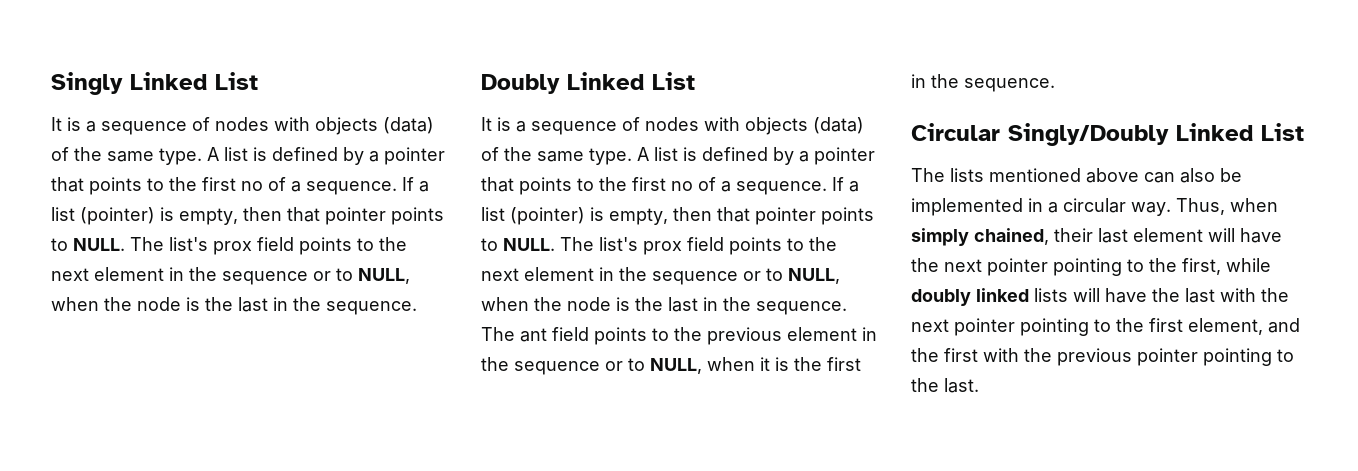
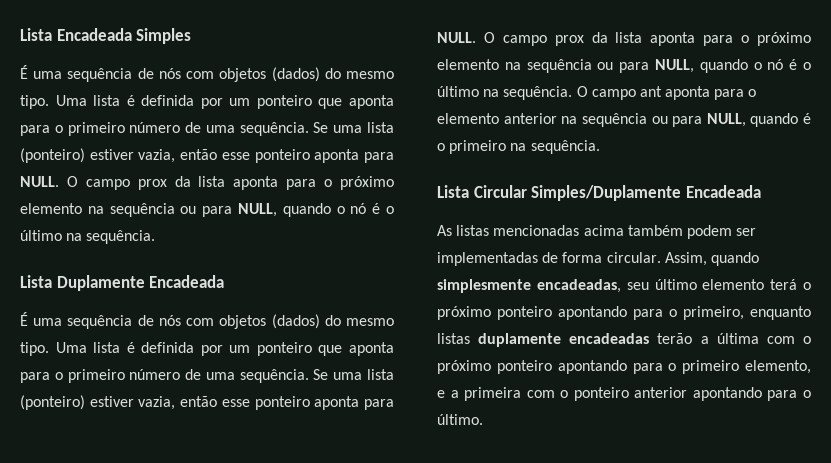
[51,72,258,95] [51,117,434,135] [51,147,445,165] [51,177,429,195] [51,207,444,225] [51,237,407,255] [51,267,410,285] [51,297,417,315] [481,72,695,94] [481,117,864,135] [481,147,875,165] [481,177,859,195] [481,207,874,225] [481,237,837,255] [481,267,840,285] [481,297,847,315] [481,327,877,345] [481,357,861,375] [911,74,1055,92] [911,123,1304,146] [911,168,1242,183] [911,198,1278,216] [911,228,1282,246] [911,258,1271,276] [911,288,1289,306] [911,318,1300,336] [911,348,1294,366] [911,378,979,393] Singly Linked List // It is a sequence of nodes with objects (data) of the same type. A list is defined by a pointer that points to the first no of a sequence. If a list (pointer) is empty, then that pointer points to NULL. The list's prox field points to the next element in the sequence or to NULL, when the node is the last in the sequence. // Doubly Linked List // It is a sequence of nodes with objects (data) of the same type. A list is defined by a pointer that points to the first no of a sequence. If a list (pointer) is empty, then that pointer points to NULL. The list's prox field points to the next element in the sequence or to NULL, when the node is the last in the sequence. The ant field points to the previous element in the sequence or to NULL, when it is the first in the sequence. // Circular Singly/Doubly Linked List // The lists mentioned above can also be implemented in a circular way. Thus, when simply chained, their last element will have the next pointer pointing to the first, while doubly linked lists will have the last with the next pointer pointing to the first element, and the first with the previous pointer pointing to the last. -> [20,28,192,44] [20,65,394,82] [20,95,394,109] [20,122,394,136] [20,148,394,163] [20,176,395,190] [20,203,395,217] [20,230,156,244] [20,275,225,291] [20,312,394,329] [20,342,394,356] [20,369,394,383] [20,395,394,410] [437,32,811,46] [437,59,811,73] [437,86,757,100] [437,113,811,127] [437,140,600,154] [437,185,761,201] [437,225,757,239] [437,252,759,266] [437,279,811,293] [437,306,811,320] [437,333,811,347] [437,360,811,374] [437,387,811,401] [437,414,483,425] Lista Encadeada Simples // É uma sequência de nós com objetos (dados) do mesmo tipo. Uma lista é definida por um ponteiro que aponta para o primeiro número de uma sequência. Se uma lista (ponteiro) estiver vazia, então esse ponteiro aponta para NULL. O campo prox da lista aponta para o próximo elemento na sequência ou para NULL, quando o nó é o último na sequência. // Lista Duplamente Encadeada // É uma sequência de nós com objetos (dados) do mesmo tipo. Uma lista é definida por um ponteiro que aponta para o primeiro número de uma sequência. Se uma lista (ponteiro) estiver vazia, então esse ponteiro aponta para NULL. O campo prox da lista aponta para o próximo elemento na sequência ou para NULL, quando o nó é o último na sequência. O campo ant aponta para o elemento anterior na sequência ou para NULL, quando é o primeiro na sequência. // Lista Circular Simples/Duplamente Encadeada // As listas mencionadas acima também podem ser implementadas de forma circular. Assim, quando simplesmente encadeadas, seu último elemento terá o próximo ponteiro apontando para o primeiro, enquanto listas duplamente encadeadas terão a última com o próximo ponteiro apontando para o primeiro elemento, e a primeira com o ponteiro anterior apontando para o último.

